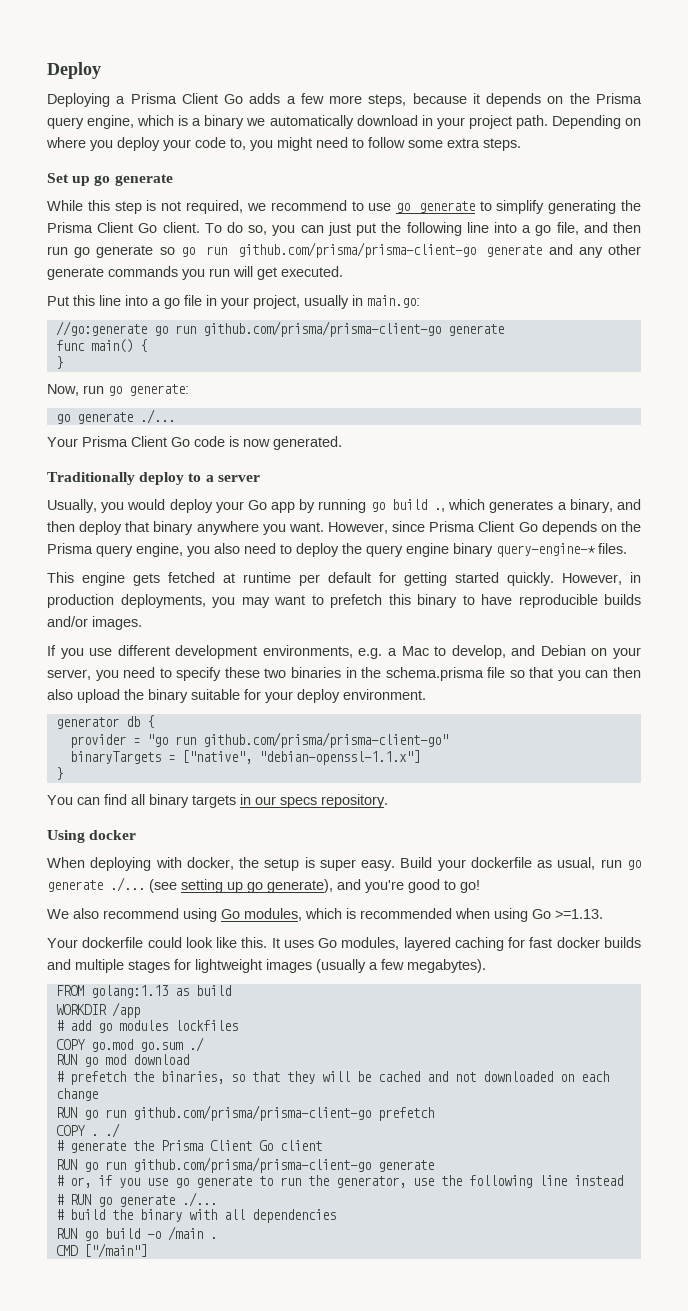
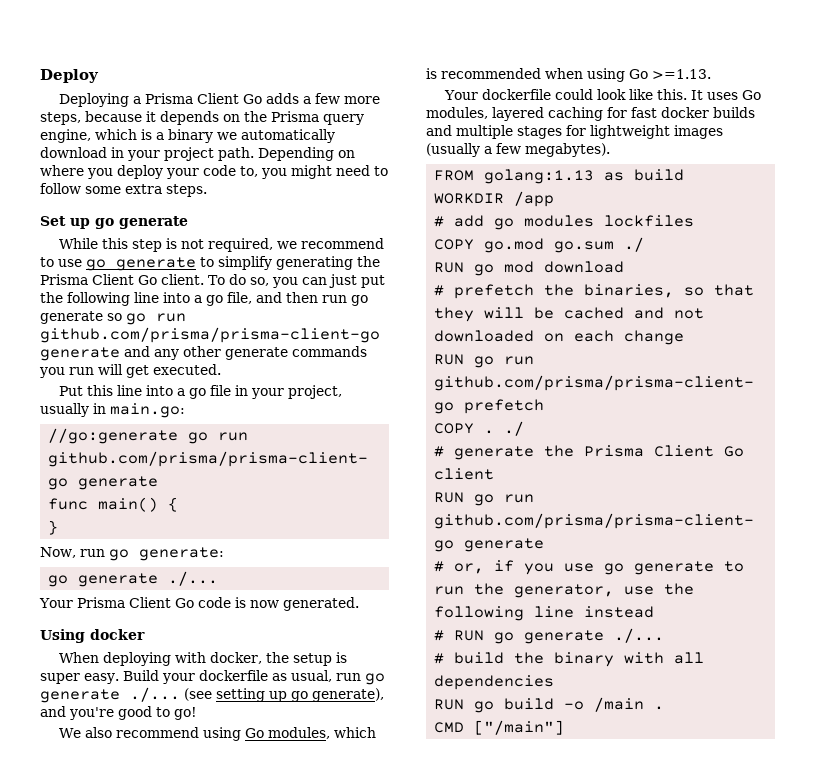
[47,472,260,485] [47,499,642,513] [47,521,641,535] [47,543,627,557] [47,572,641,586] [47,594,641,608] [47,616,142,630] [47,645,641,659] [47,667,641,681] [47,689,426,703] [55,715,154,729] [69,732,448,748] [69,750,420,765] [55,767,63,780] [47,794,388,808] // Traditionally deploy to a server // Usually, you would deploy your Go app by running go build ., which generates a binary, and then deploy that binary anywhere you want. However, since Prisma Client Go depends on the Prisma query engine, you also need to deploy the query engine binary query-engine-* files. // This engine gets fetched at runtime per default for getting started quickly. However, in production deployments, you may want to prefetch this binary to have reproducible builds and/or images. // If you use different development environments, e.g. a Mac to develop, and Debian on your server, you need to specify these two binaries in the schema.prisma file so that you can then also upload the binary suitable for your deploy environment. // generator db { // provider = "go run github.com/prisma/prisma-client-go" // binaryTargets = ["native", "debian-openssl-1.1.x"] // } // You can find all binary targets in our specs repository. -> (359, 604) none

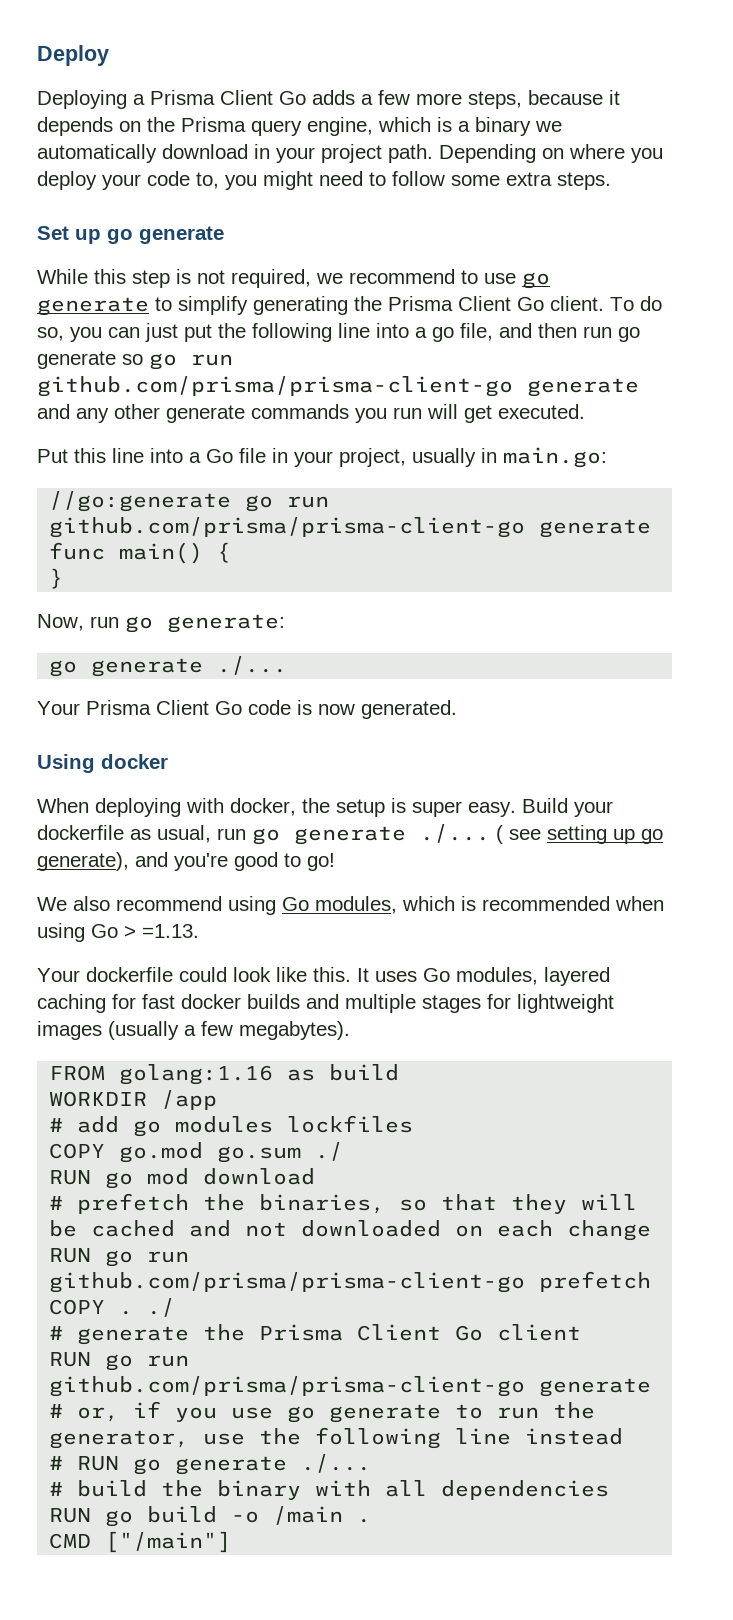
[189,388,207,399] go -> [206,449,233,463] Go
[184,688,212,701] (see -> [496,825,541,844] ( see
[652,69,711,79] >=1.13. -> [124,924,199,938] > =1.13.
[484,169,595,184] golang:1.13 -> [119,1064,274,1085] golang:1.16

